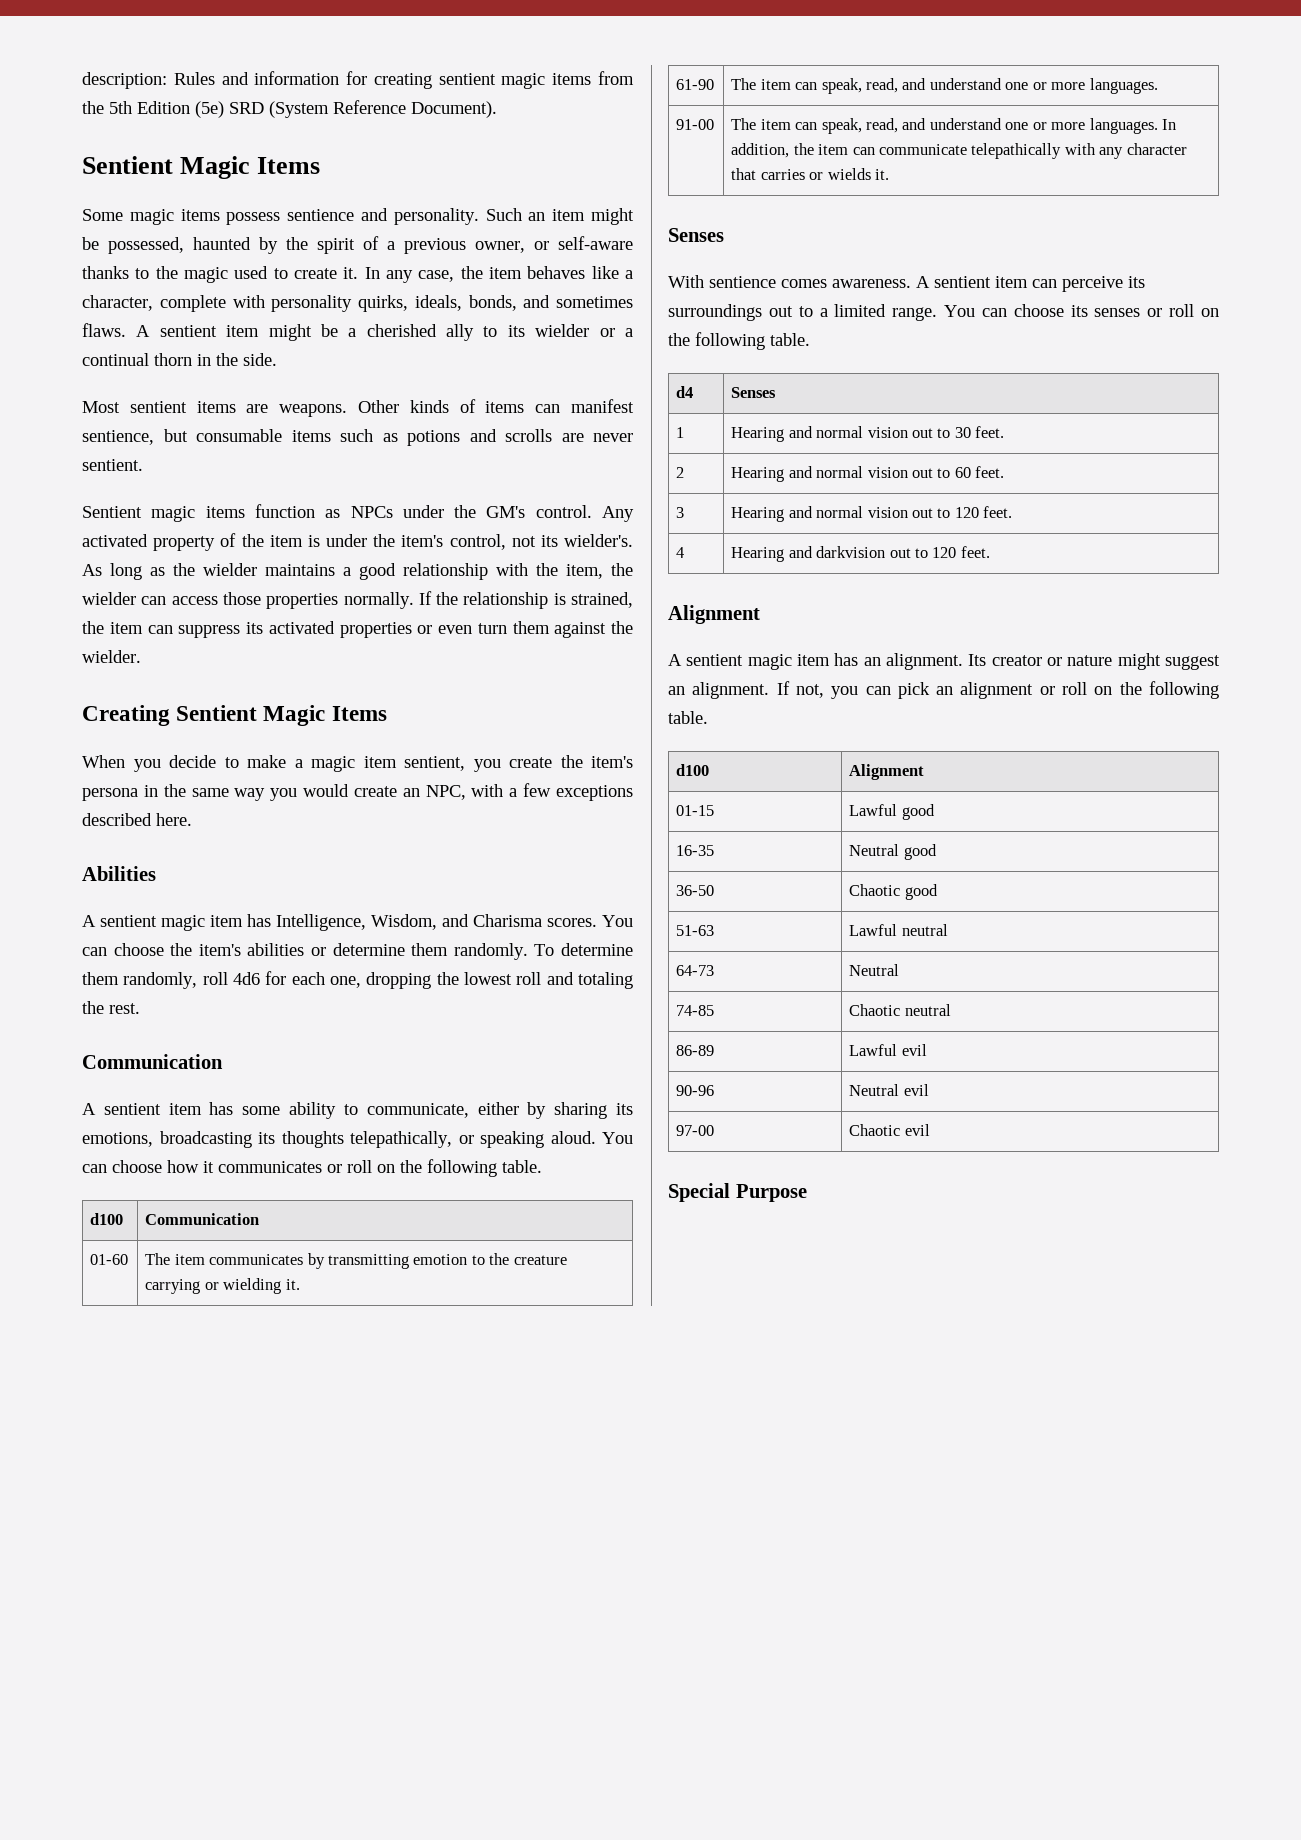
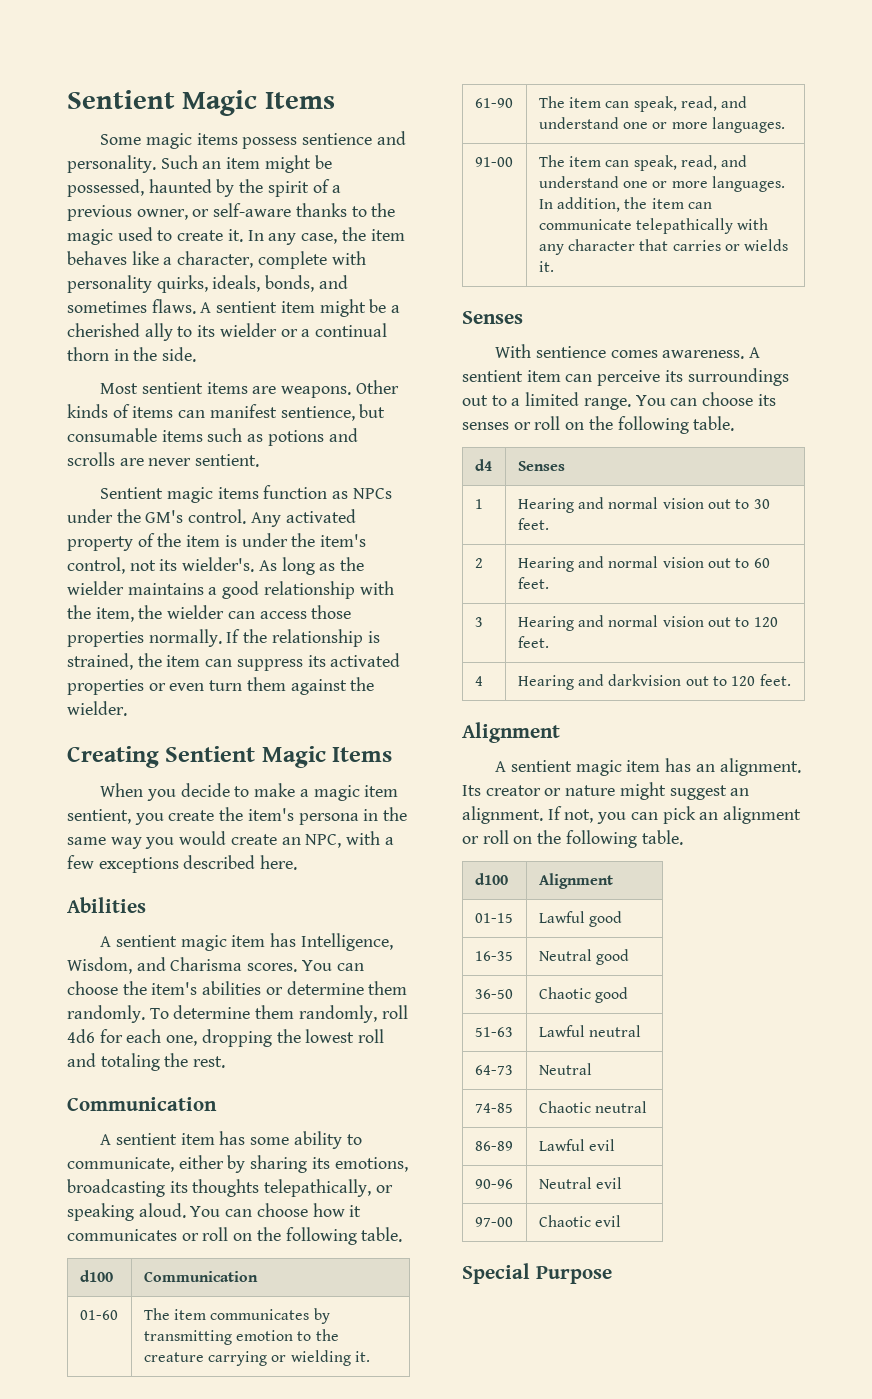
[82,71,634,89] [82,100,497,118] description: Rules and information for creating sentient magic items from the 5th Edition (5e) SRD (System Reference Document). // -> (67, 99) none

